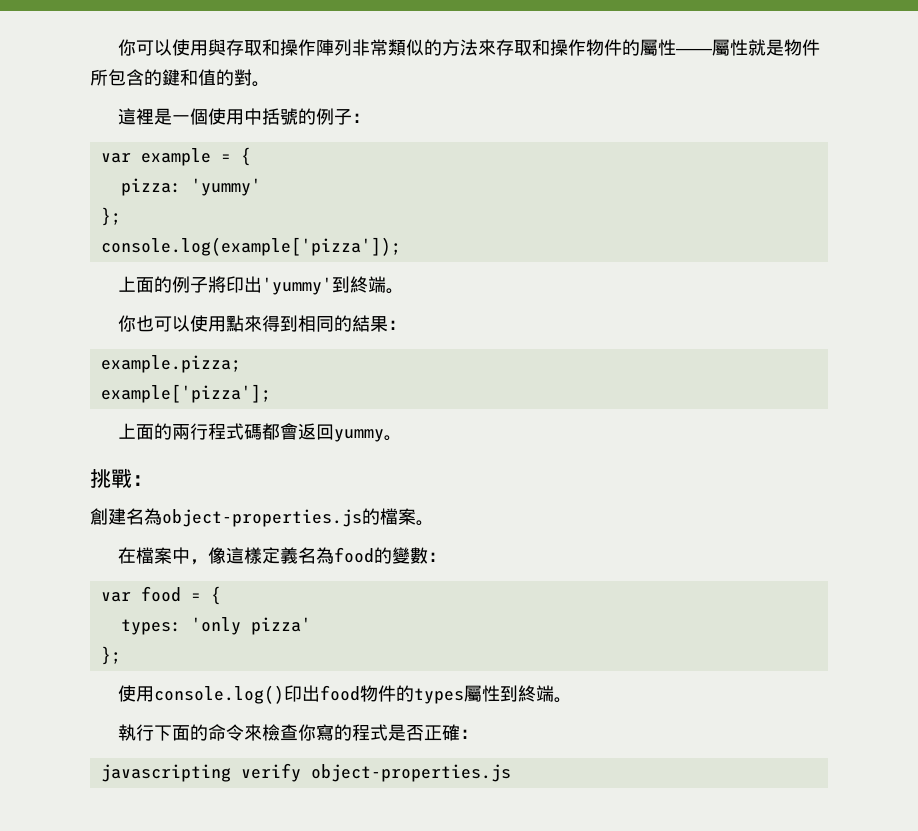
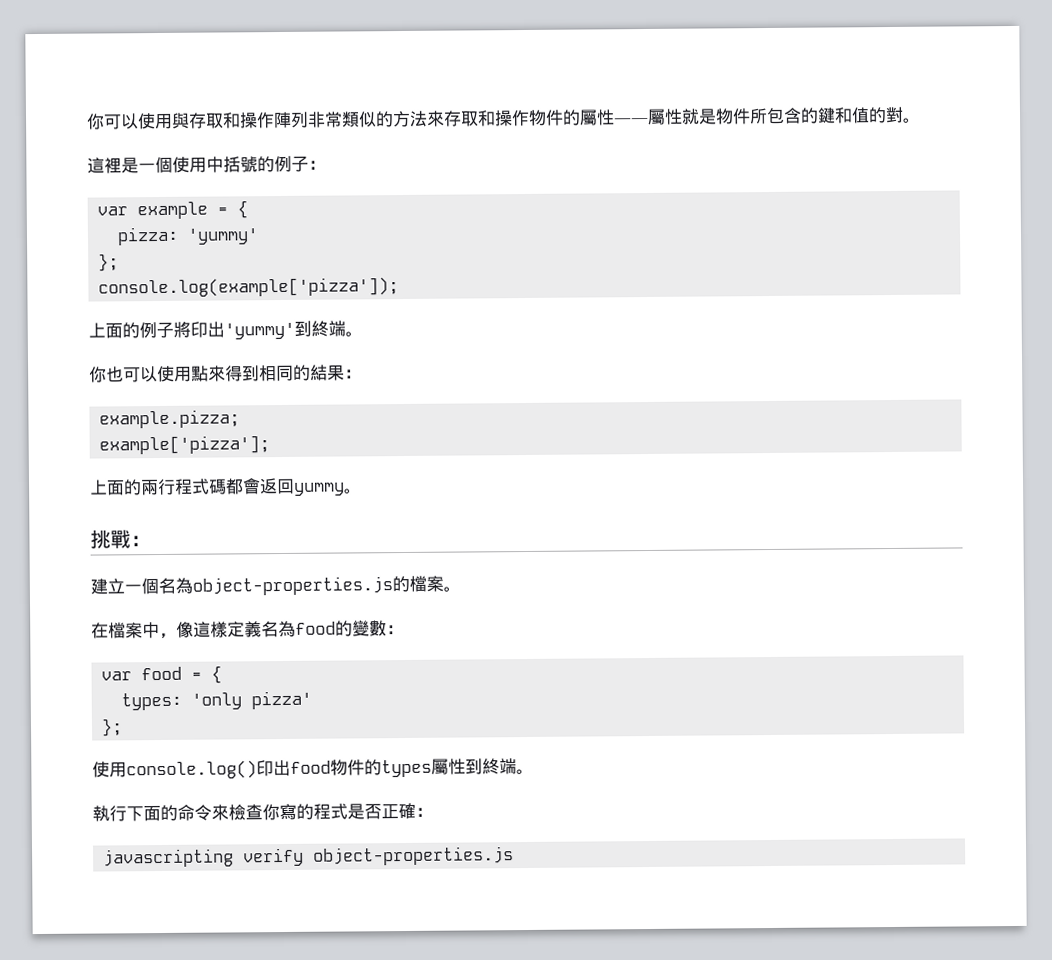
[90,508,126,525] 創建 -> [90,578,159,595] 建立一個

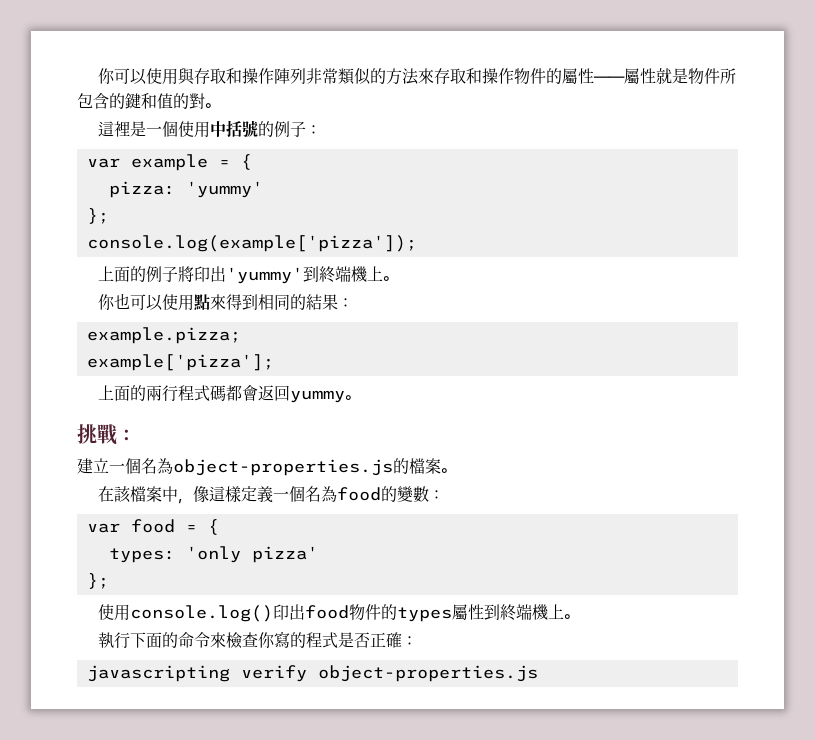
(346, 328) none -> [351,266,384,282] 機上
(109, 630) none -> [114,486,132,503] 該
(262, 629) none -> [273,486,306,502] 一個
(517, 766) none -> [532,604,565,620] 機上

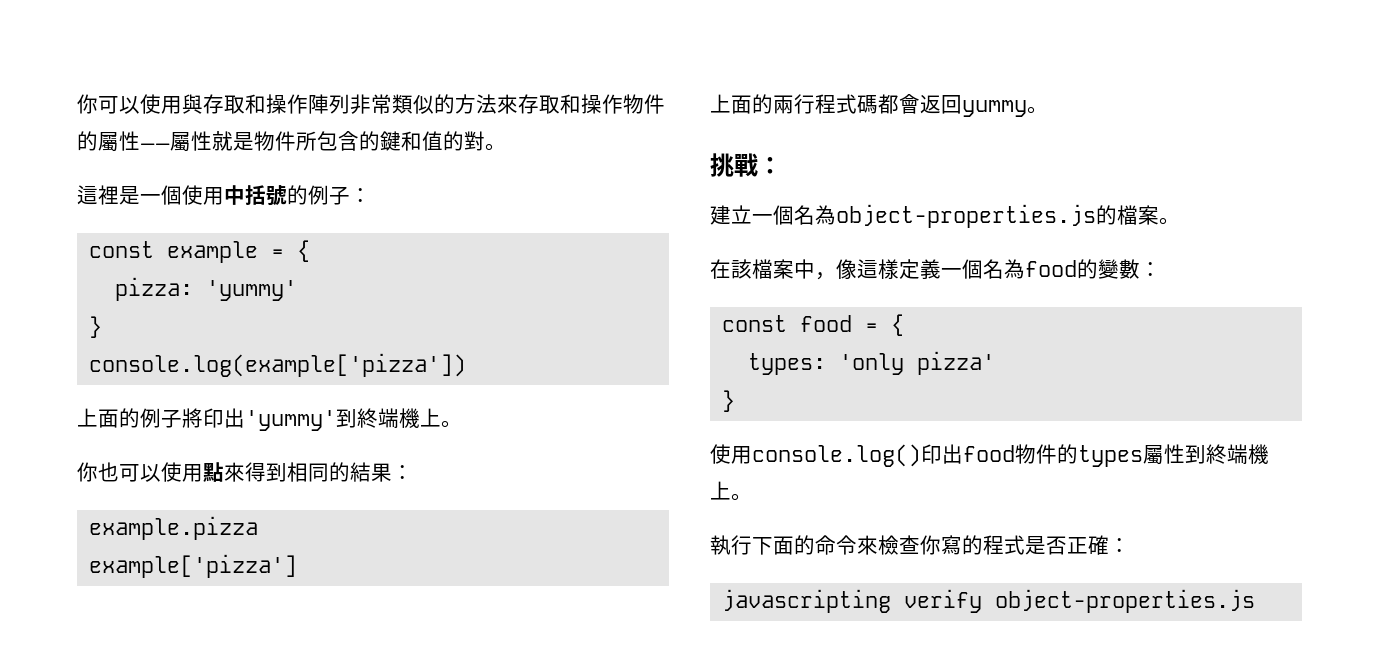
[86,158,120,168] var -> [89,241,155,258] const
[86,208,109,224] [86,235,417,252] }; // console.log(example['pizza']); -> [89,316,103,338] [89,353,467,377] } // console.log(example['pizza'])
[86,327,241,344] [86,354,274,371] example.pizza; // example['pizza']; -> [89,516,259,540] [89,554,298,578] example.pizza // example['pizza']
[86,523,120,533] var -> [722,315,788,332] const
[86,573,109,589] }; -> [722,390,736,412] }

